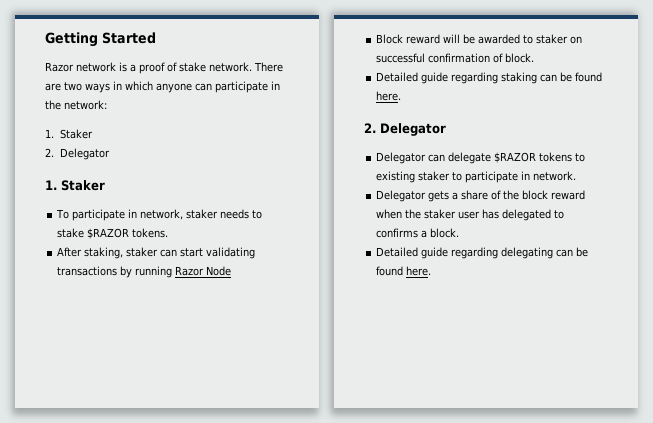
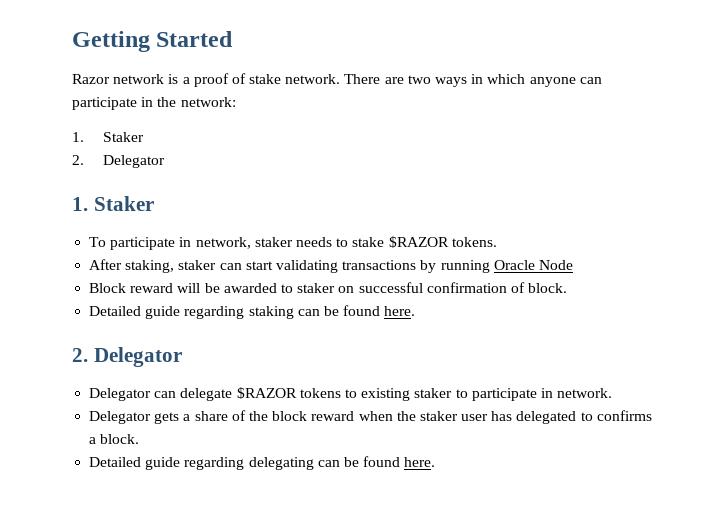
[175,266,205,276] Razor -> [493,260,535,270] Oracle

